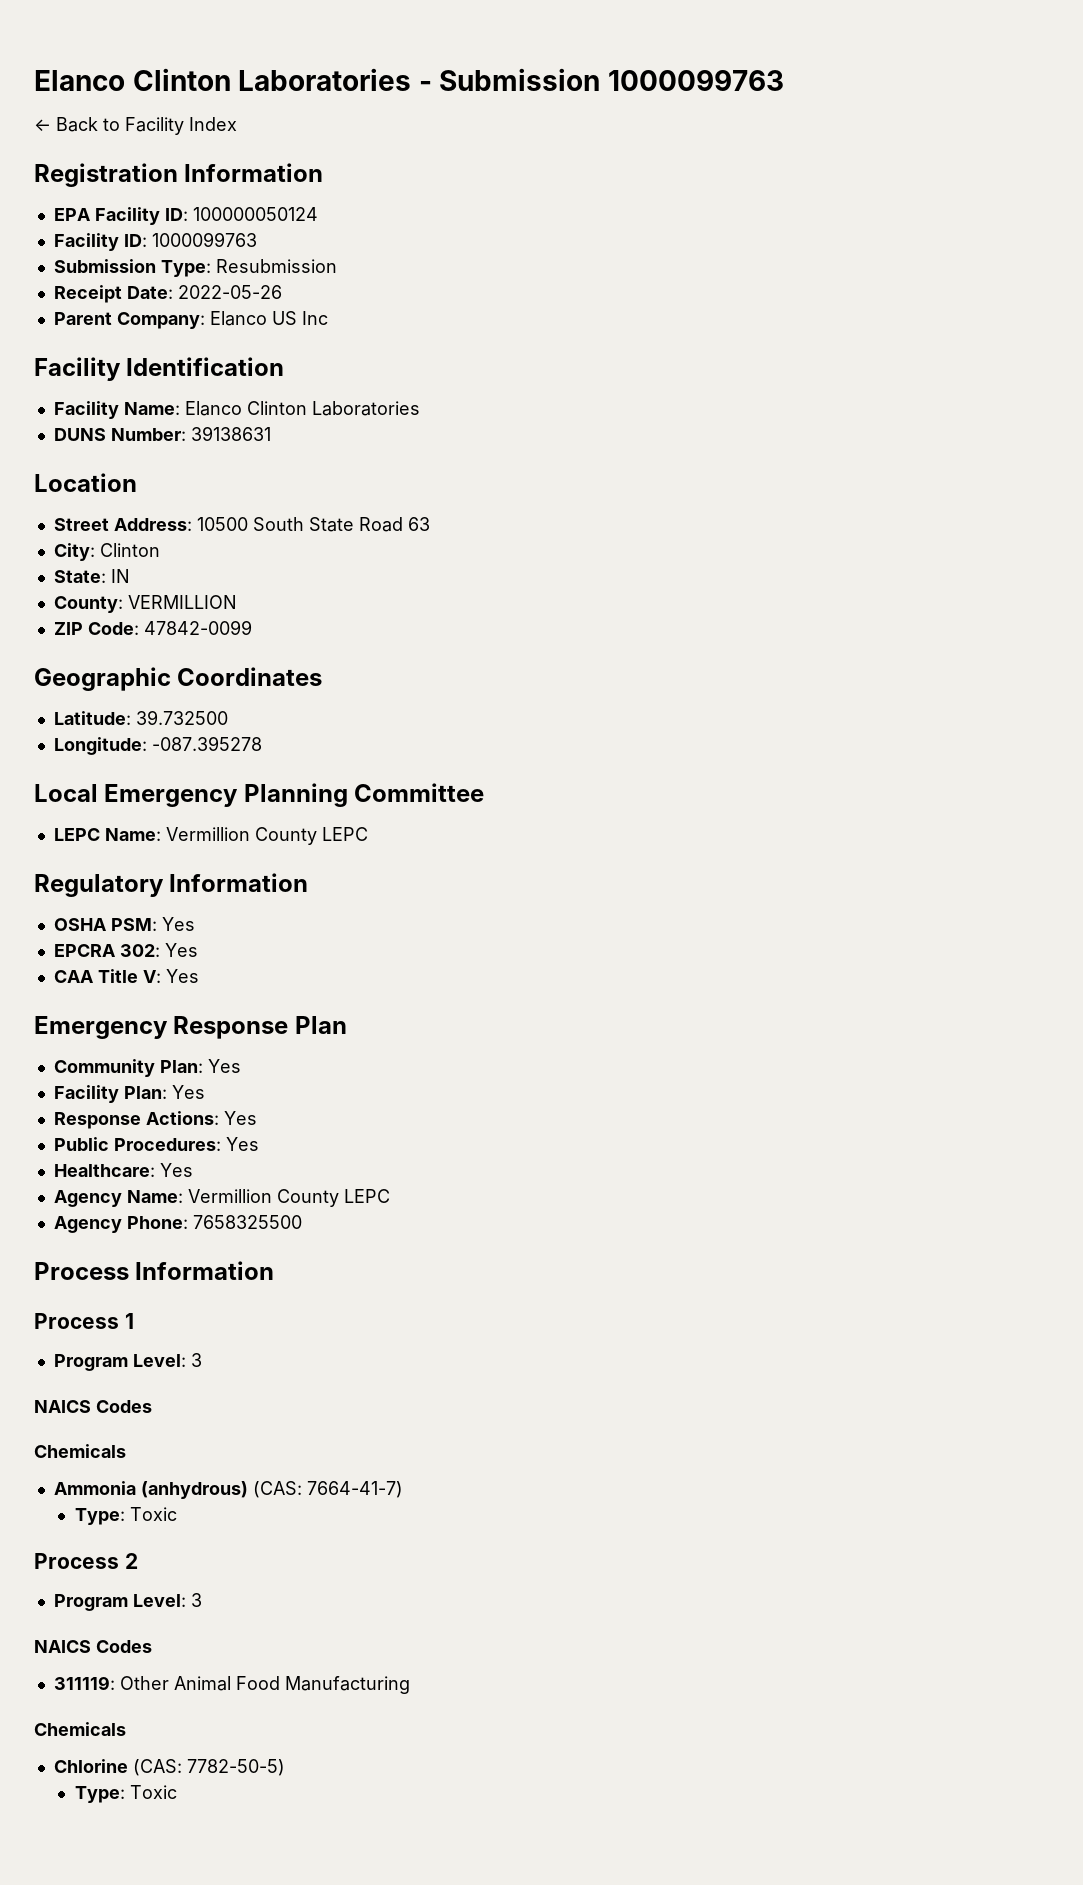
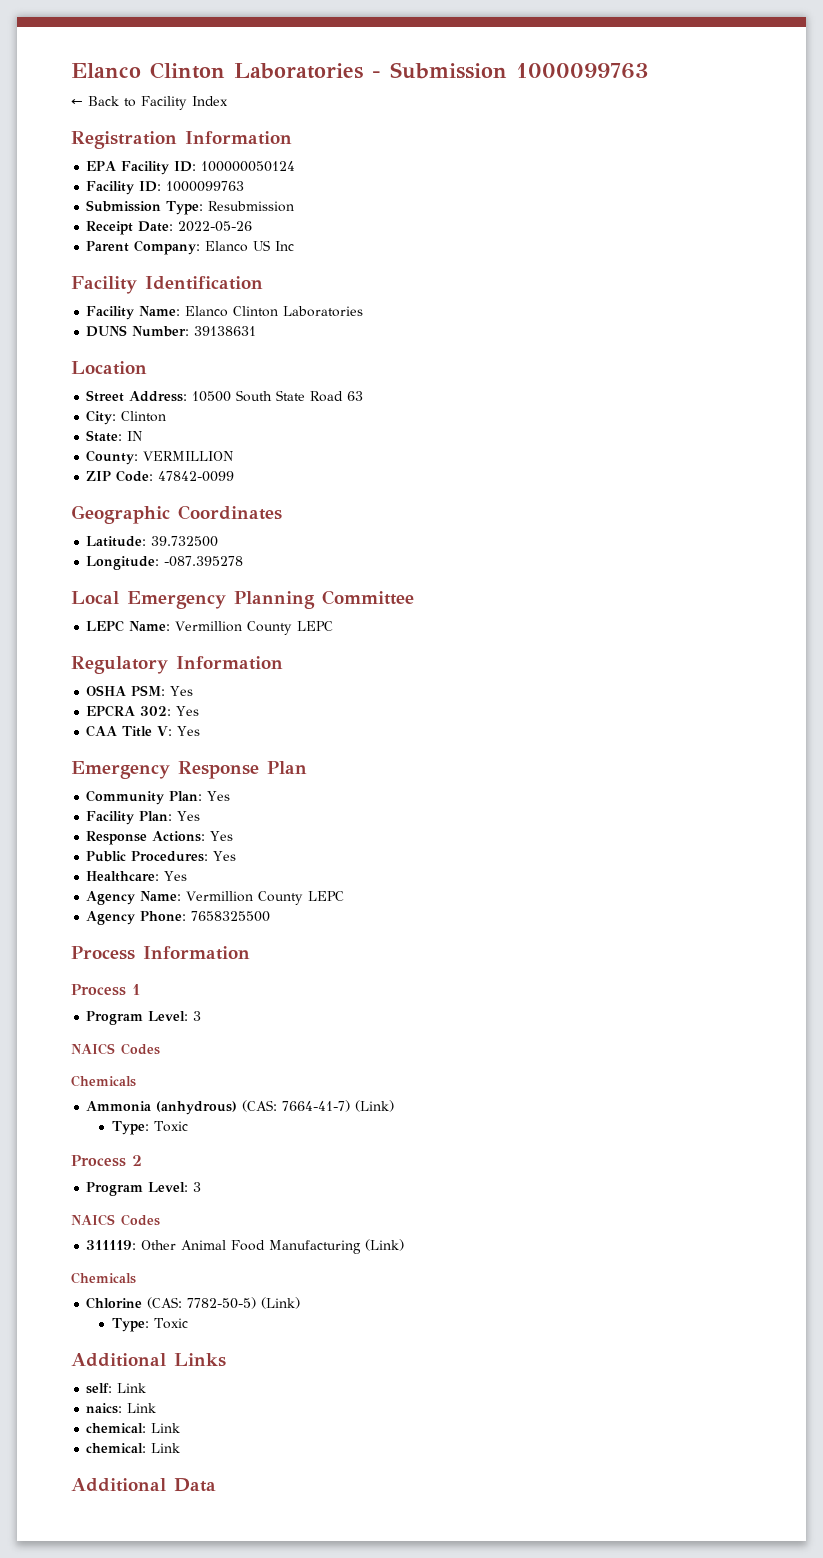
(403, 1489) none -> [355,1100,395,1112] (Link)
(410, 1685) none -> [365,1239,405,1251] (Link)
[74,1785,177,1803] // Type: Toxic -> [261,1297,301,1309] [111,1318,188,1332] [71,1353,226,1367] [86,1383,147,1394] [86,1403,157,1414] [86,1423,181,1433] [86,1443,181,1453] [71,1478,216,1492] (Link) // Type: Toxic // Additional Links // self: Link // naics: Link // chemical: Link // chemical: Link // Additional Data

